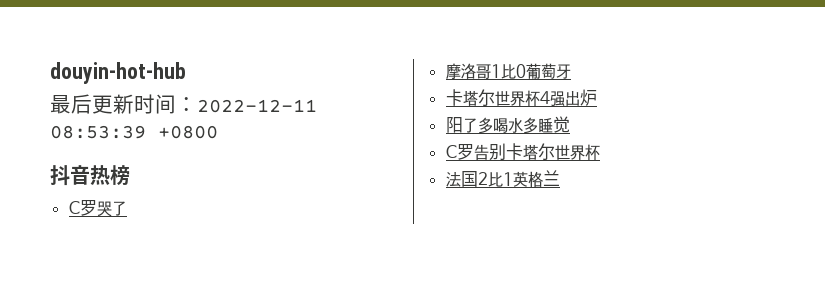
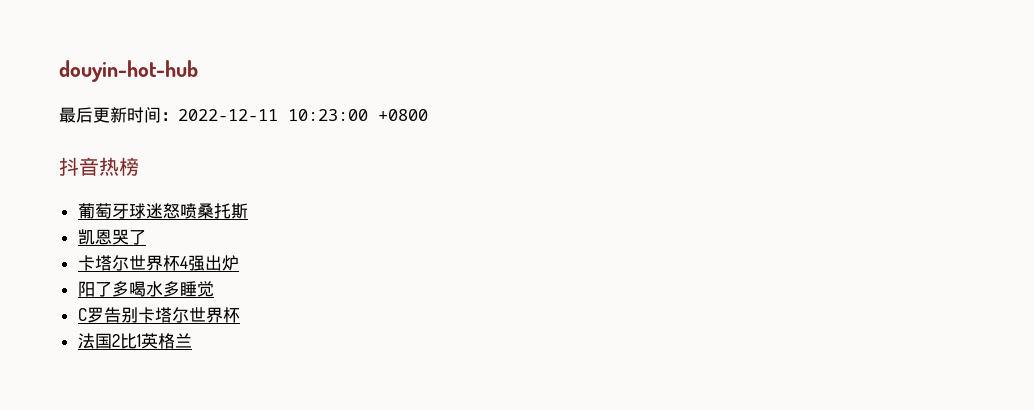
[50,125,146,139] 08:53:39 -> [288,109,368,121] 10:23:00
[68,200,127,217] [445,63,571,80] C罗哭了 // 摩洛哥1比0葡萄牙 -> [77,203,248,219] [77,229,146,245] 葡萄牙球迷怒喷桑托斯 // 凯恩哭了

